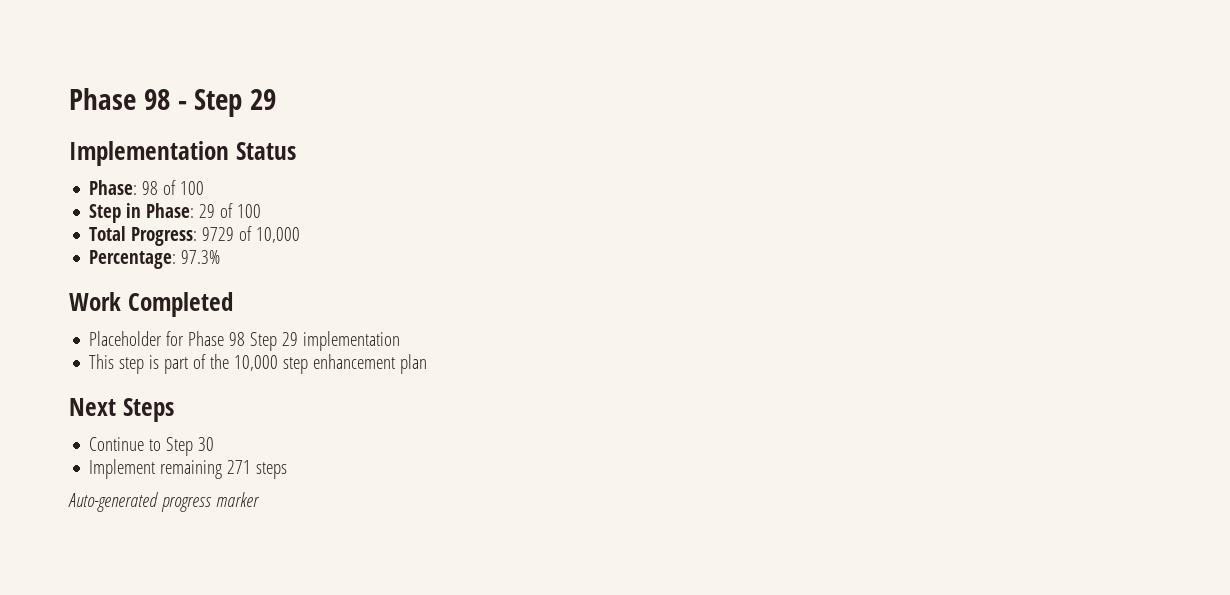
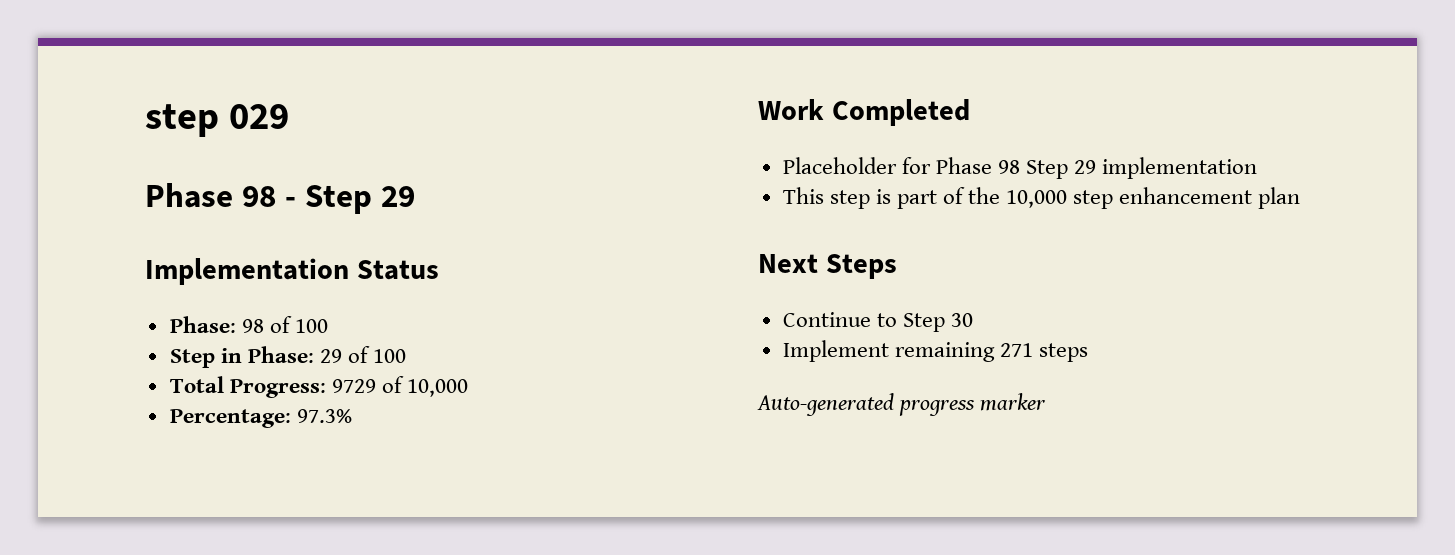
(69, 99) none -> [145,104,290,137] step 029 //

